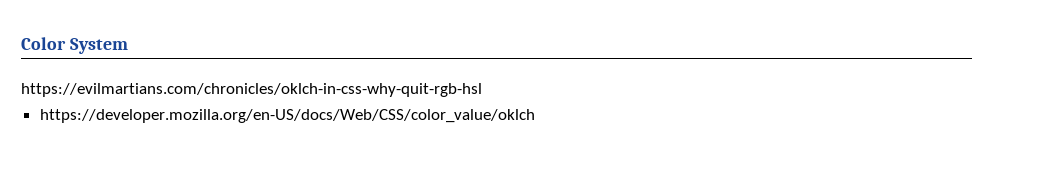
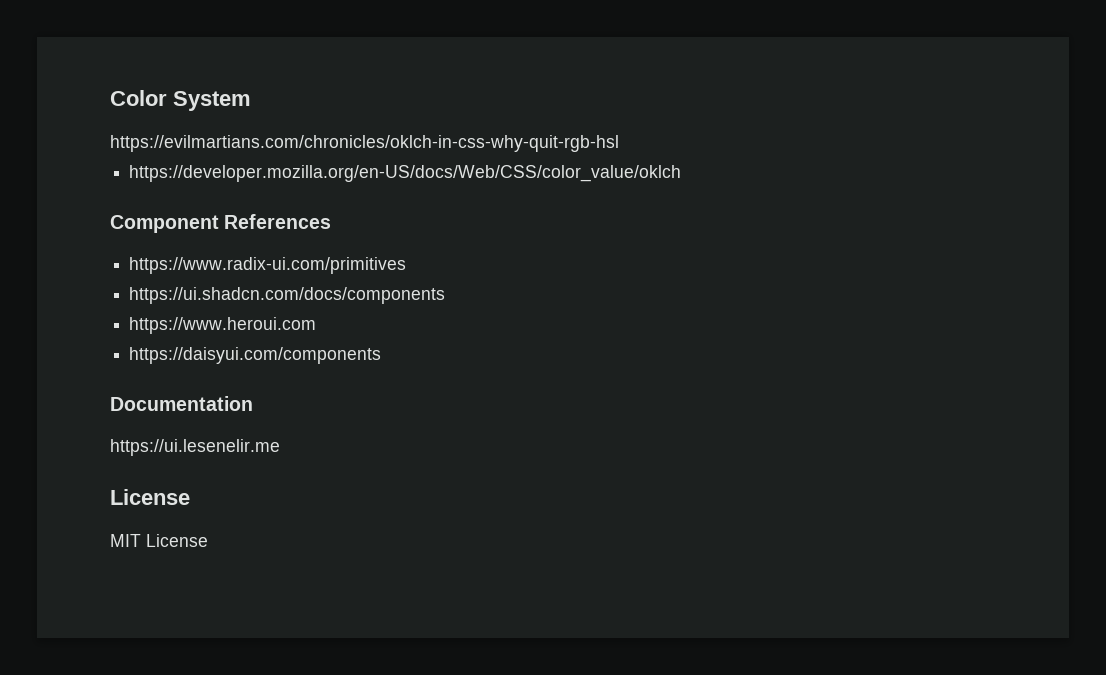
(535, 116) none -> [110,214,332,233] [129,257,407,274] [129,287,446,304] [129,317,317,334] [129,347,382,364] [110,396,253,411] [110,439,280,456] [110,489,190,505] [110,534,208,547] // Component References // https://www.radix-ui.com/primitives // https://ui.shadcn.com/docs/components // https://www.heroui.com // https://daisyui.com/components // Documentation // https://ui.lesenelir.me // License // MIT License

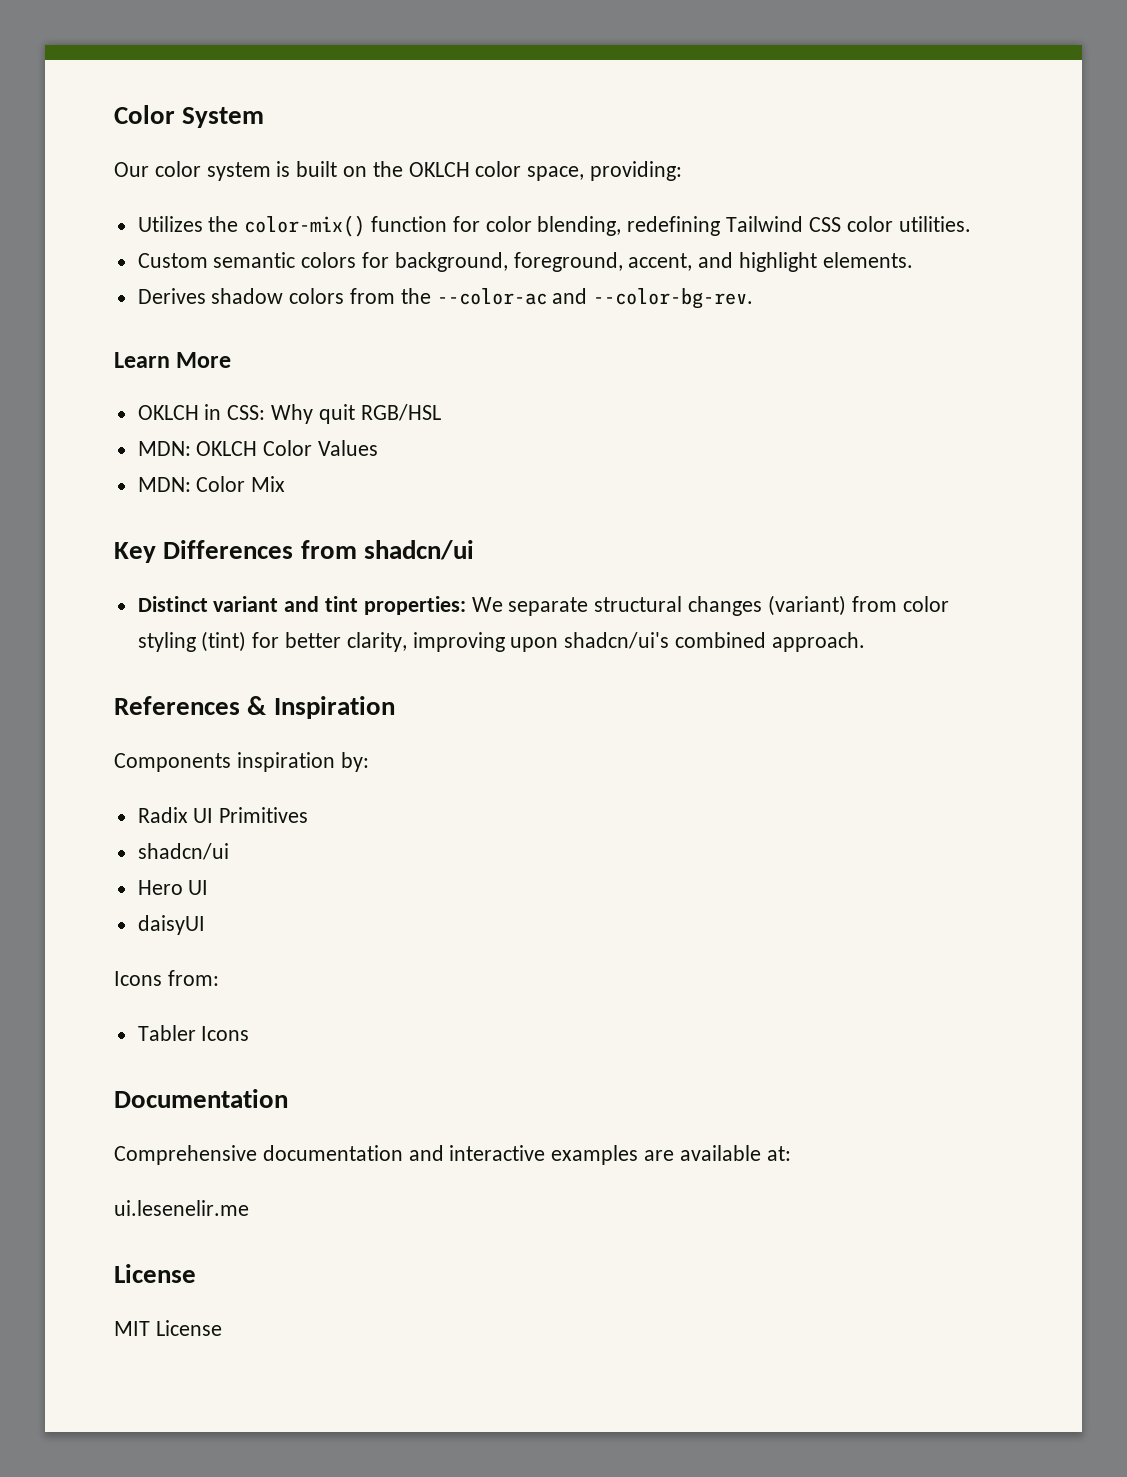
[110,135,619,152] [129,165,682,182] [110,214,332,233] [129,257,407,274] [129,287,446,304] [129,317,317,334] [129,347,382,364] [110,396,253,411] [110,439,280,456] https://evilmartians.com/chronicles/oklch-in-css-why-quit-rgb-hsl // https://developer.mozilla.org/en-US/docs/Web/CSS/color_value/oklch // Component References // https://www.radix-ui.com/primitives // https://ui.shadcn.com/docs/components // https://www.heroui.com // https://daisyui.com/components // Documentation // https://ui.lesenelir.me -> [114,161,683,181] [137,215,971,237] [137,252,913,272] [137,288,754,309] [114,352,232,368] [137,404,441,424] [137,440,379,456] [137,476,286,492] [114,540,474,563] [137,595,949,616] [137,631,865,652] [114,696,395,719] [114,752,369,772] [137,807,309,823] [137,843,229,860] [137,880,209,895] [137,915,205,935] [114,970,219,986] [137,1025,250,1041] [114,1089,288,1108] [114,1145,791,1165] [114,1200,249,1216] Our color system is built on the OKLCH color space, providing: // Utilizes the color-mix() function for color blending, redefining Tailwind CSS color utilities. // Custom semantic colors for background, foreground, accent, and highlight elements. // Derives shadow colors from the --color-ac and --color-bg-rev. // Learn More // OKLCH in CSS: Why quit RGB/HSL // MDN: OKLCH Color Values // MDN: Color Mix // Key Differences from shadcn/ui // Distinct variant and tint properties: We separate structural changes (variant) from color styling (tint) for better clarity, improving upon shadcn/ui's combined approach. // References & Inspiration // Components inspiration by: // Radix UI Primitives // shadcn/ui // Hero UI // daisyUI // Icons from: // Tabler Icons // Documentation // Comprehensive documentation and interactive examples are available at: // ui.lesenelir.me

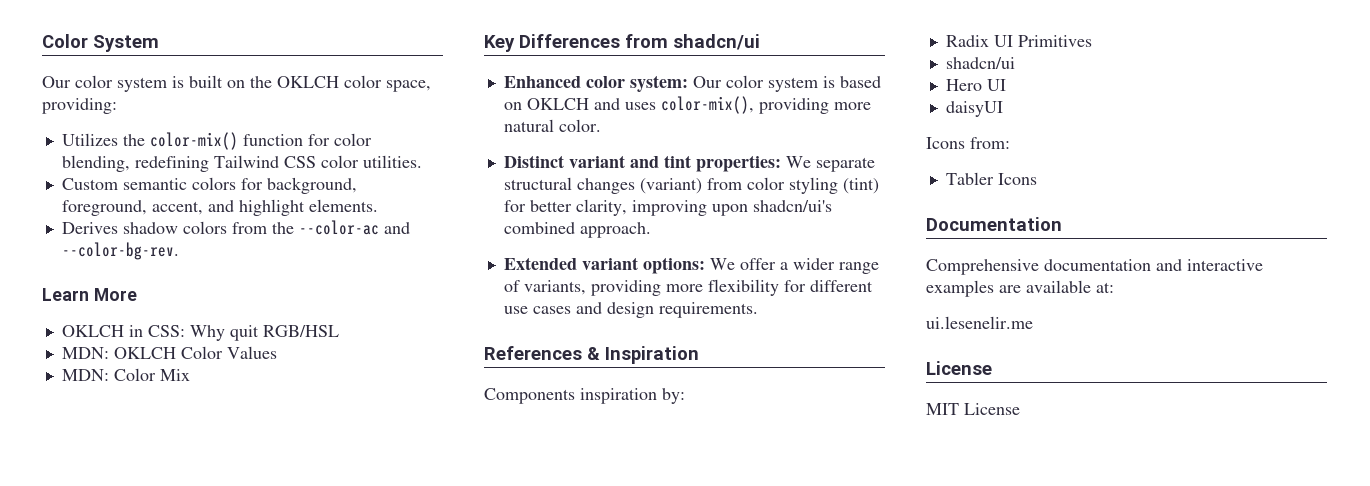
(474, 550) none -> [503,75,881,92] [503,96,871,114] [503,119,601,132] // Enhanced color system: Our color system is based on OKLCH and uses color-mix(), providing more natural color.
(865, 642) none -> [503,257,879,274] [503,279,873,296] [503,302,758,318] // Extended variant options: We offer a wider range of variants, providing more flexibility for different use cases and design requirements.

